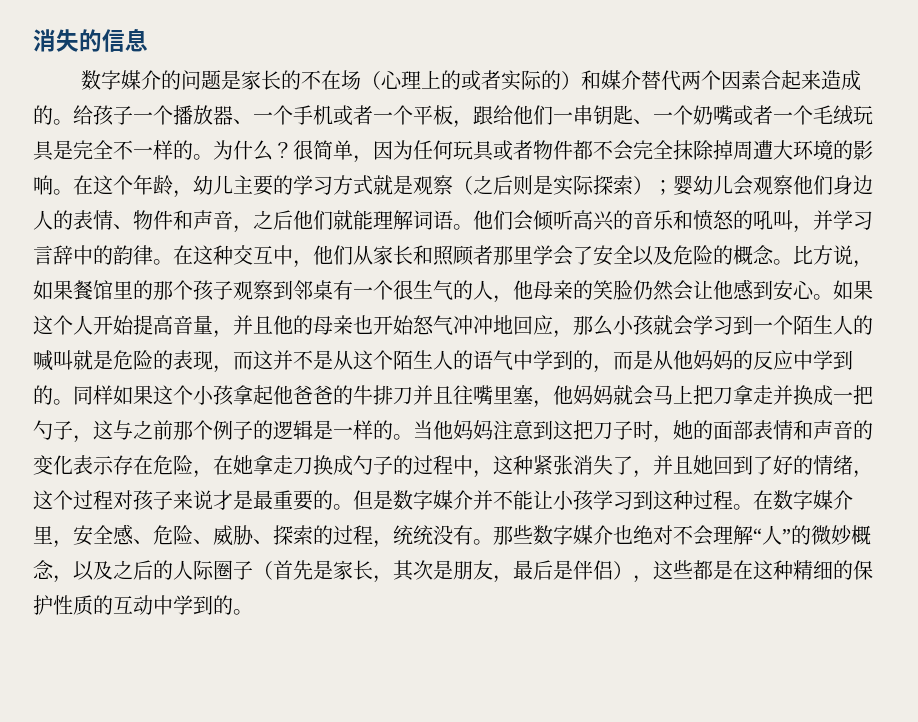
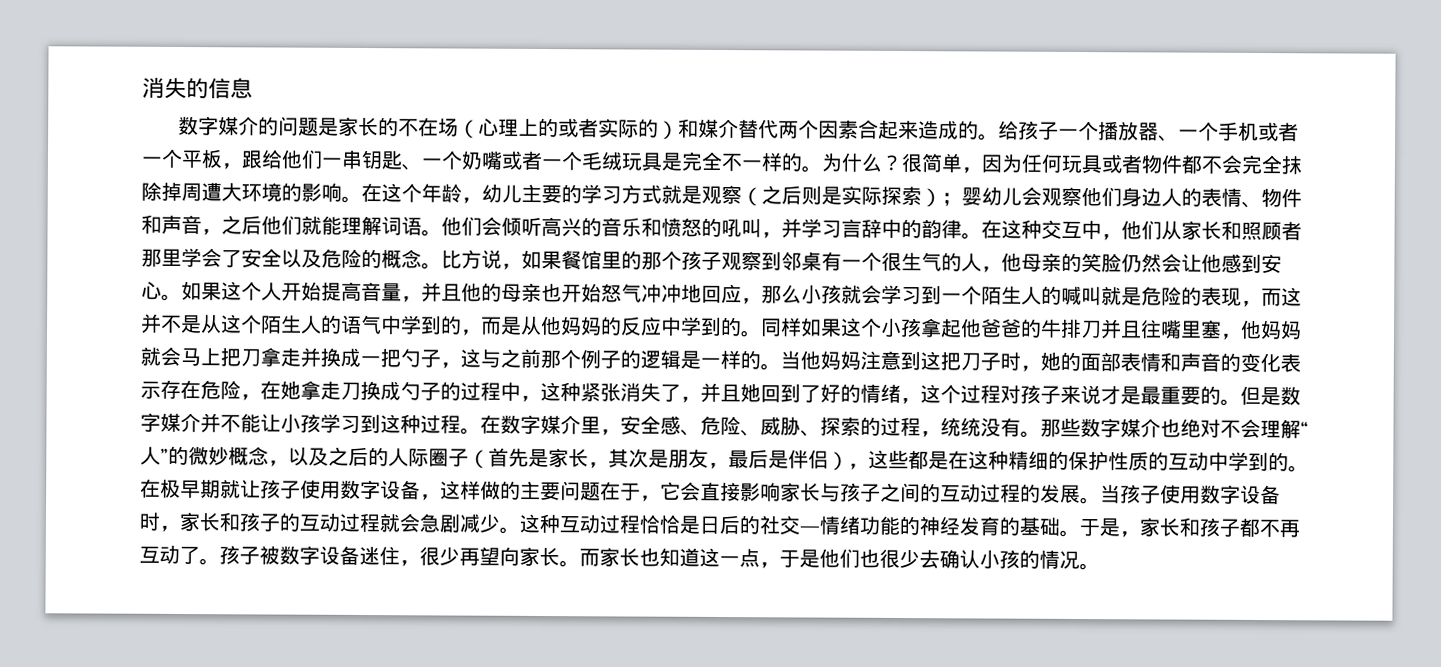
(253, 612) none -> [140,478,1281,505] [139,511,1300,538] [139,544,1100,571] 在极早期就让孩子使用数字设备，这样做的主要问题在于，它会直接影响家长与孩子之间的互动过程的发展。当孩子使用数字设备时，家长和孩子的互动过程就会急剧减少。这种互动过程恰恰是日后的社交—情绪功能的神经发育的基础。于是，家长和孩子都不再互动了。孩子被数字设备迷住，很少再望向家长。而家长也知道这一点，于是他们也很少去确认小孩的情况。

